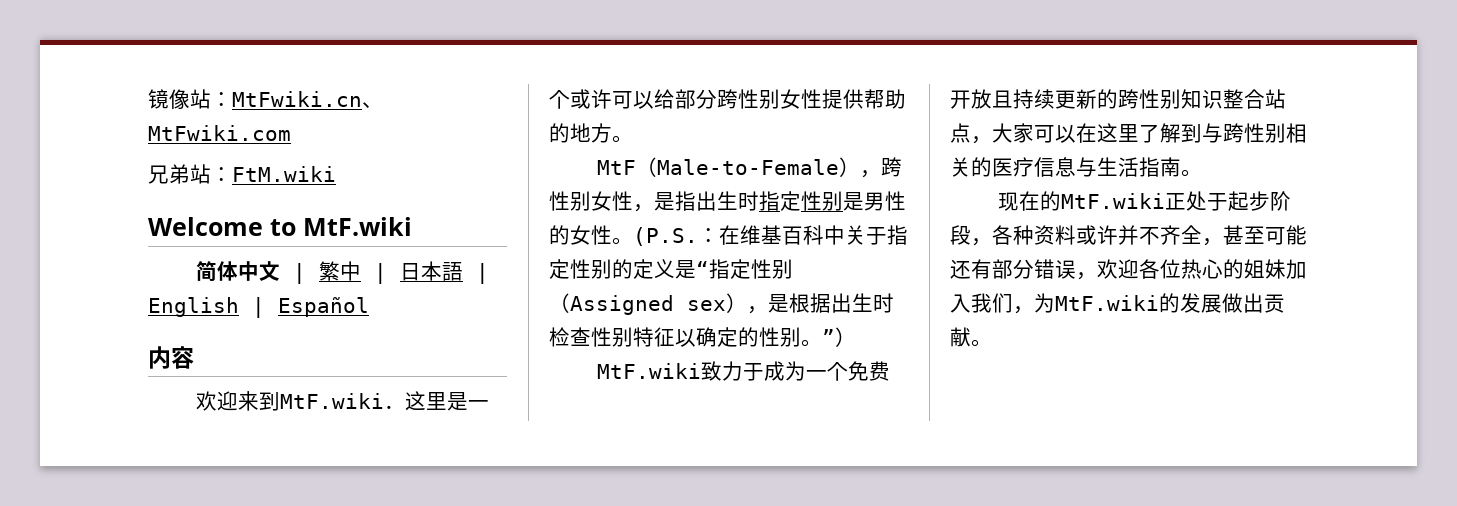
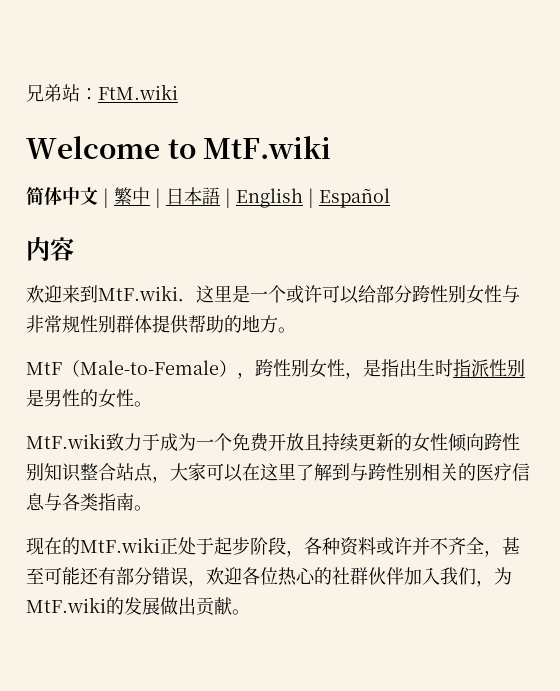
[148,89,383,109] [148,125,291,141] 镜像站：MtFwiki.cn、MtFwiki.com // -> (26, 93) none
(822, 99) none -> [502,285,520,303] [26,315,152,333] 与非常规性别群体
[780,191,801,211] 定 -> [471,359,489,377] 派
[633,225,908,246] [549,259,793,279] [549,293,894,315] [549,327,856,347] (P.S.：在维基百科中关于指定性别的定义是“指定性别（Assigned sex），是根据出生时检查性别特征以确定的性别。”） -> (152, 404) none
(1118, 99) none -> [412,433,484,452] 女性倾向
[1097,157,1139,177] 生活 -> [62,493,98,511] 各类
[1244,259,1286,279] 姐妹 -> [332,567,404,585] 社群伙伴

